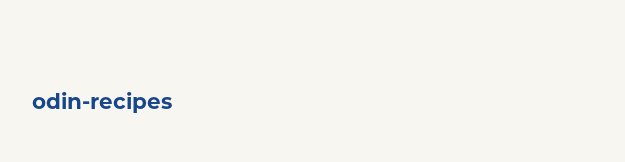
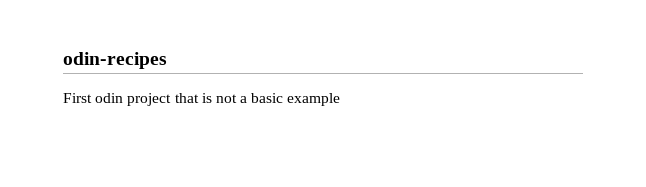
(172, 102) none -> [63,93,341,106] // First odin project that is not a basic example

